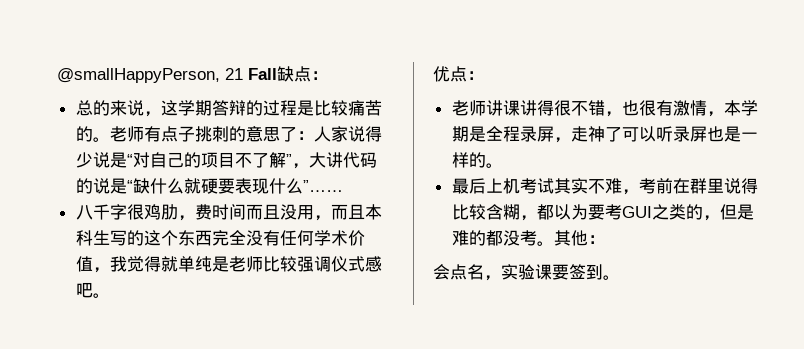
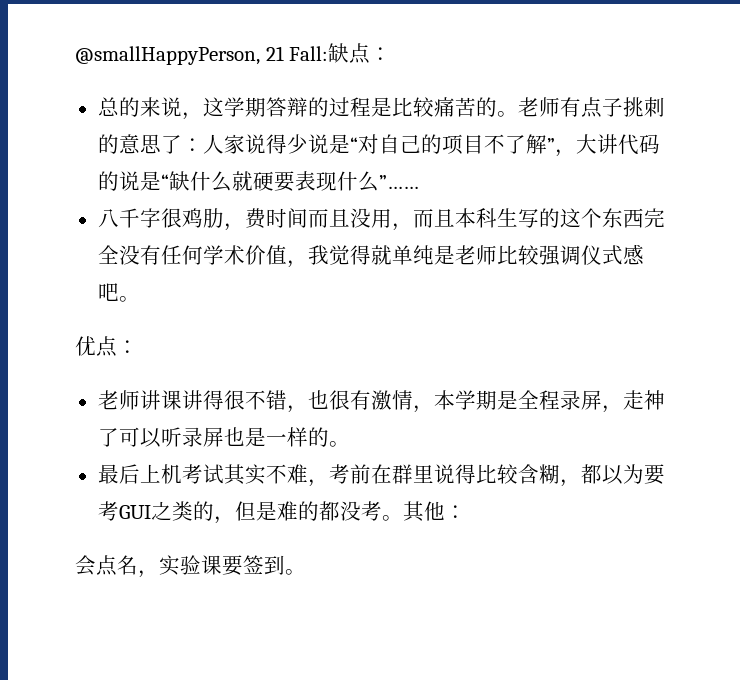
[248,68,277,80] Fall -> [289,46,329,61] Fall:

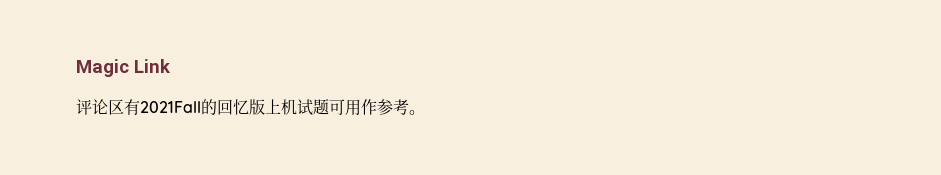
[75,43,392,65] [97,97,665,120] [97,134,660,157] [97,171,419,192] [97,208,665,231] [97,244,644,268] [97,283,140,302] [75,336,138,357] [97,390,665,413] [97,427,350,448] [97,464,665,487] [97,501,466,524] [75,555,285,578] @smallHappyPerson, 21 Fall:缺点： // 总的来说，这学期答辩的过程是比较痛苦的。老师有点子挑刺的意思了：人家说得少说是“对自己的项目不了解”，大讲代码的说是“缺什么就硬要表现什么”…… // 八千字很鸡肋，费时间而且没用，而且本科生写的这个东西完全没有任何学术价值，我觉得就单纯是老师比较强调仪式感吧。 // 优点： // 老师讲课讲得很不错，也很有激情，本学期是全程录屏，走神了可以听录屏也是一样的。 // 最后上机考试其实不难，考前在群里说得比较含糊，都以为要考GUI之类的，但是难的都没考。其他： // 会点名，实验课要签到 -> [76,59,171,77] [76,99,409,116] Magic Link // 评论区有2021Fall的回忆版上机试题可用作参考

